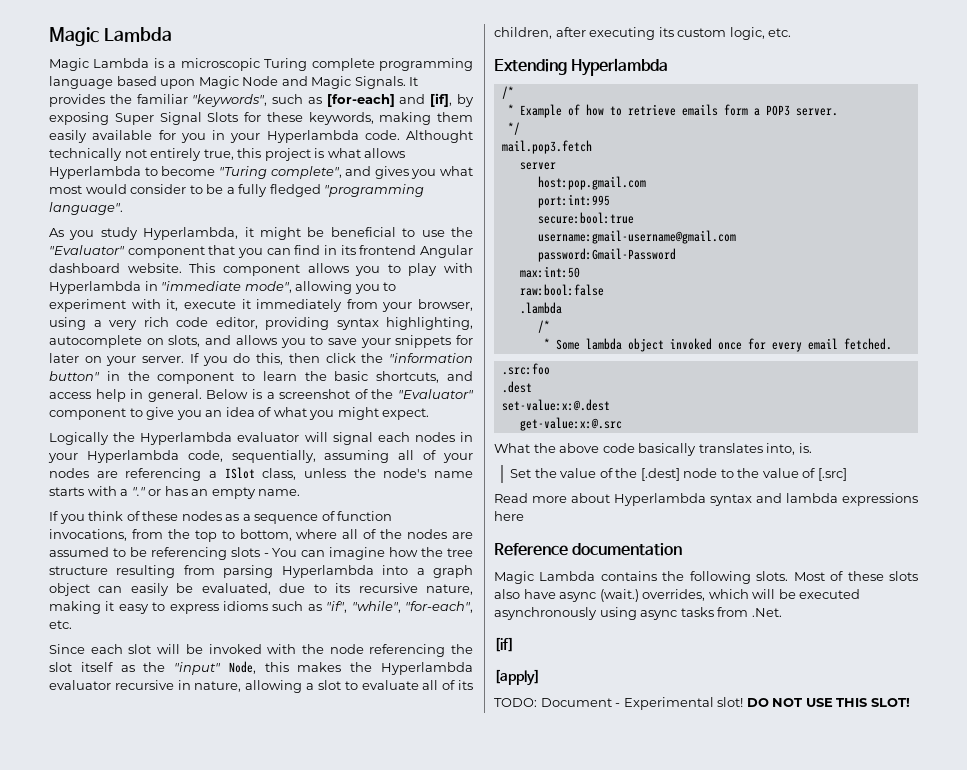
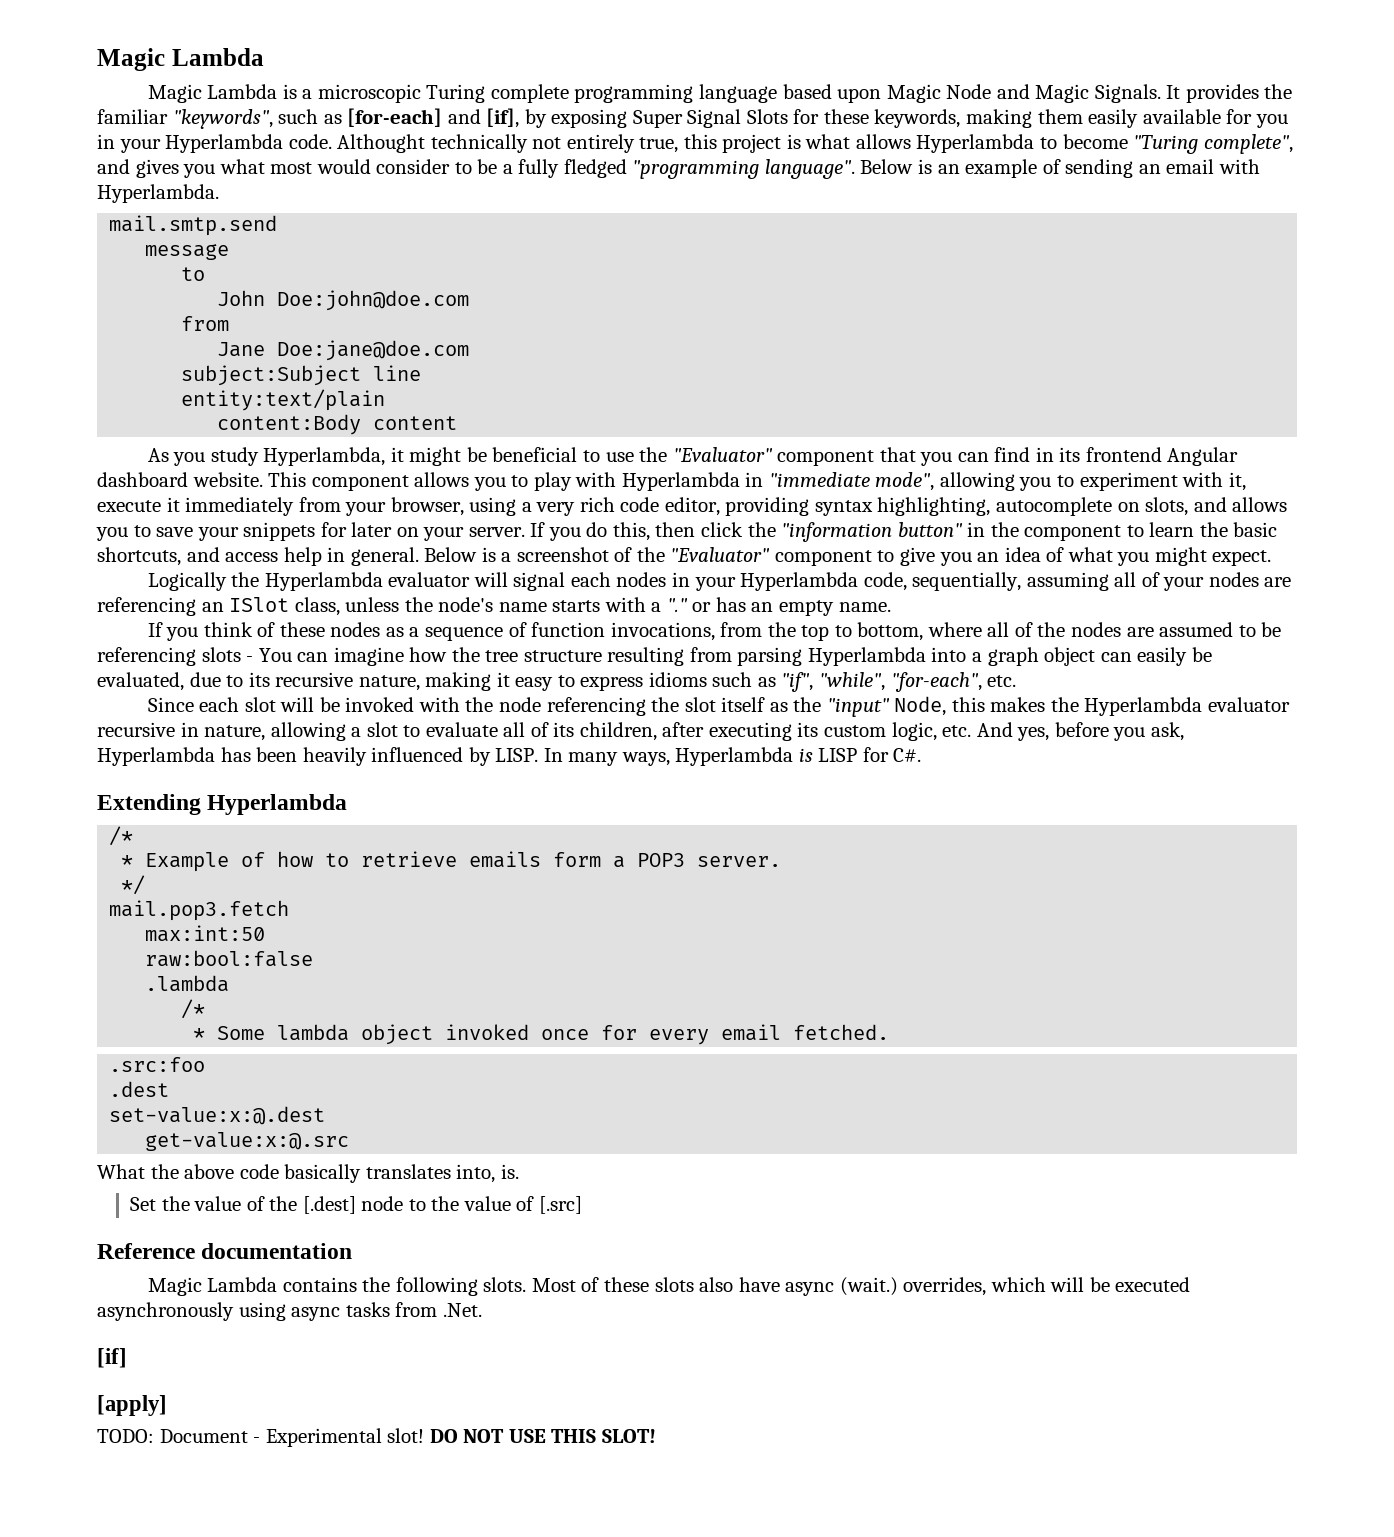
(123, 208) none -> [860,159,1260,178] [97,184,219,203] [109,215,278,236] [145,244,230,260] [181,267,206,281] [217,290,470,311] [181,316,230,331] [217,340,470,361] [181,365,422,386] [181,389,386,411] [217,414,458,435] Below is an example of sending an email with Hyperlambda. // mail.smtp.send // message // to // John Doe:john@doe.com // from // Jane Doe:jane@doe.com // subject:Subject line // entity:text/plain // content:Body content
[209,471,217,478] a -> [201,602,224,612] an
(792, 32) none -> [976,722,1184,741] [97,747,922,766] And yes, before you ask, Hyperlambda has been heavily influenced by LISP. In many ways, Hyperlambda is LISP for C#.
[519,162,556,170] [537,176,646,190] [537,194,610,208] [537,212,634,224] [537,230,736,244] [537,248,676,262] // server // host:pop.gmail.com // port:int:995 // secure:bool:true // username:gmail-username@gmail.com // password:Gmail-Password -> (290, 910) none
[494,493,918,506] [494,511,524,521] // Read more about Hyperlambda syntax and lambda expressions here -> (582, 1205) none

